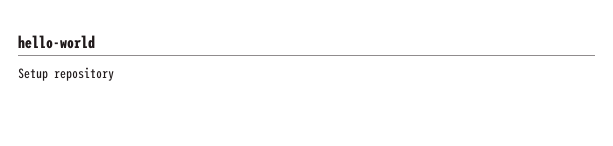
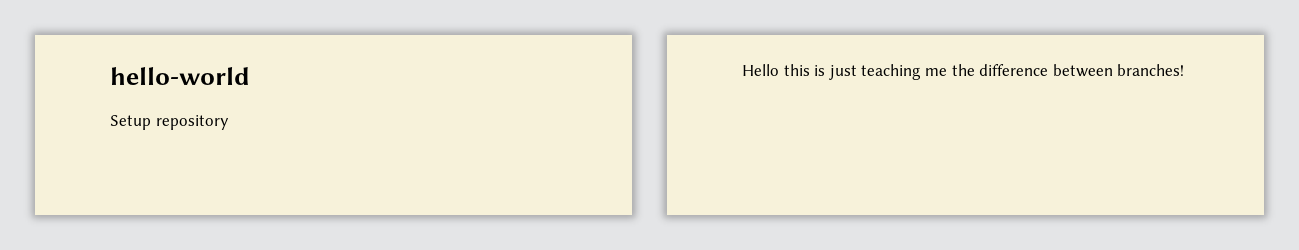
(114, 74) none -> [742,64,1185,80] // Hello this is just teaching me the difference between branches!

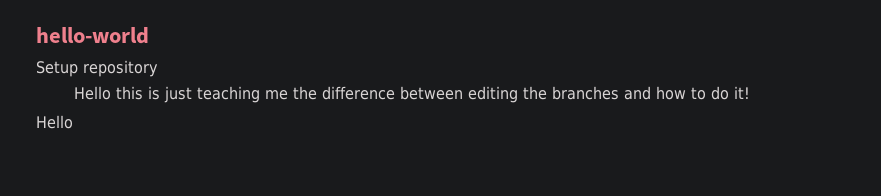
[1117,64,1185,76] branches! -> [468,86,751,103] [36,115,73,129] editing the branches and how to do it! // Hello

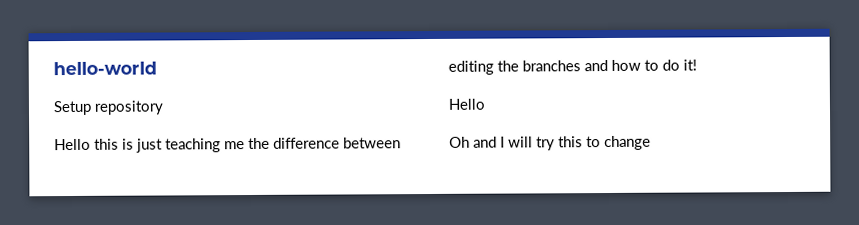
(73, 122) none -> [449,135,651,151] // Oh and I will try this to change

